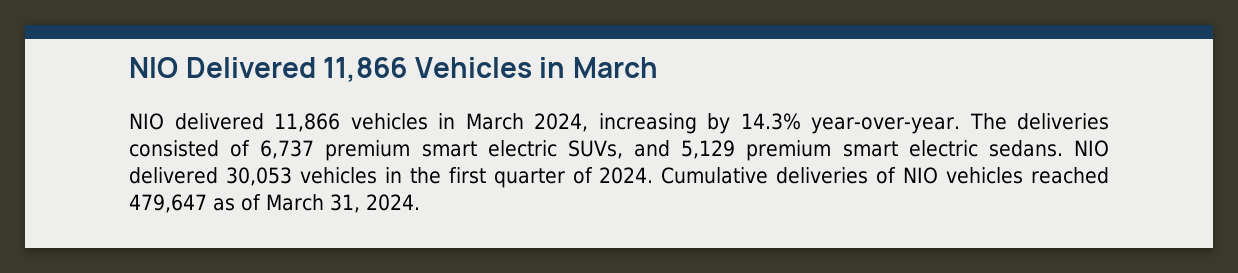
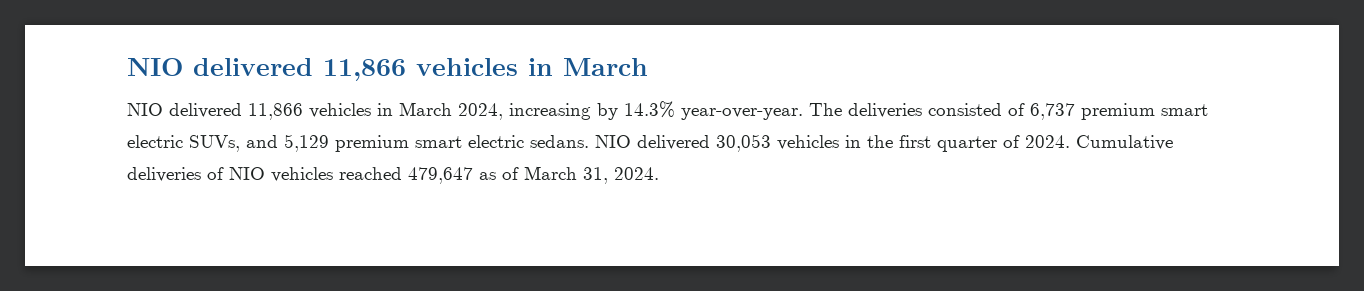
[129,57,532,82] NIO Delivered 11,866 Vehicles -> [127,58,518,81] NIO delivered 11,866 vehicles

